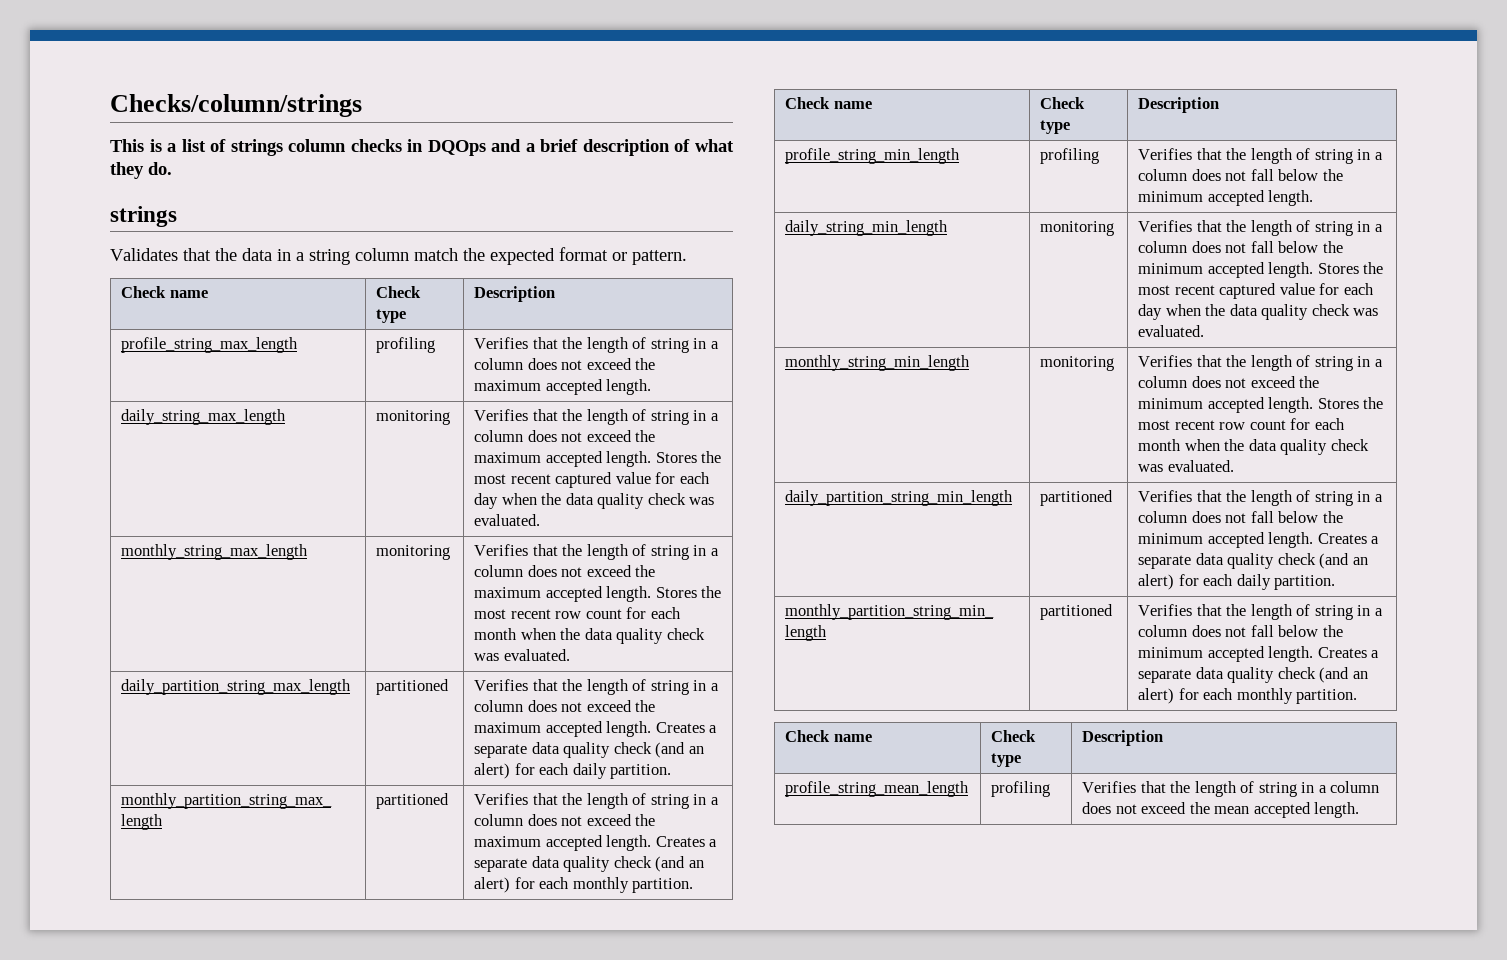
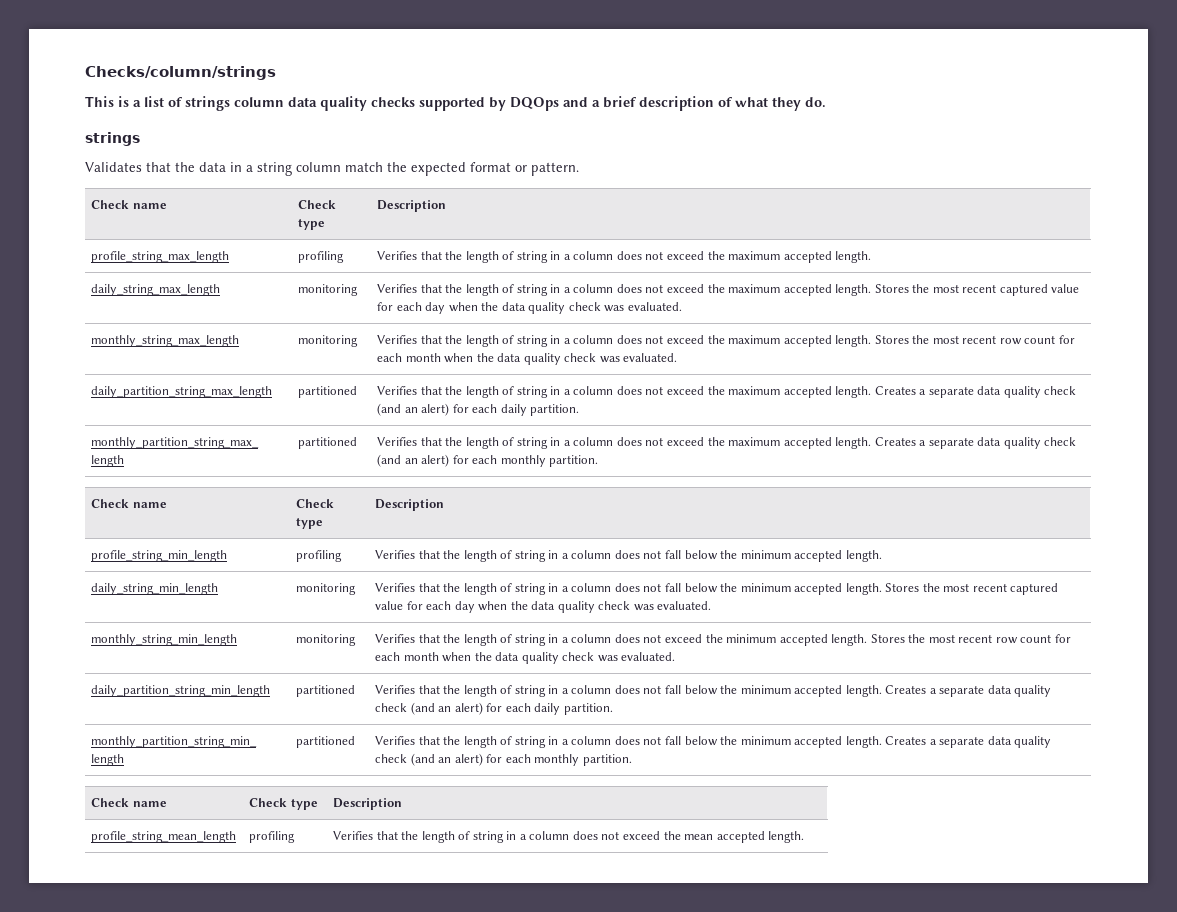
[350,139,424,152] checks in -> [288,96,506,111] data quality checks supported by

